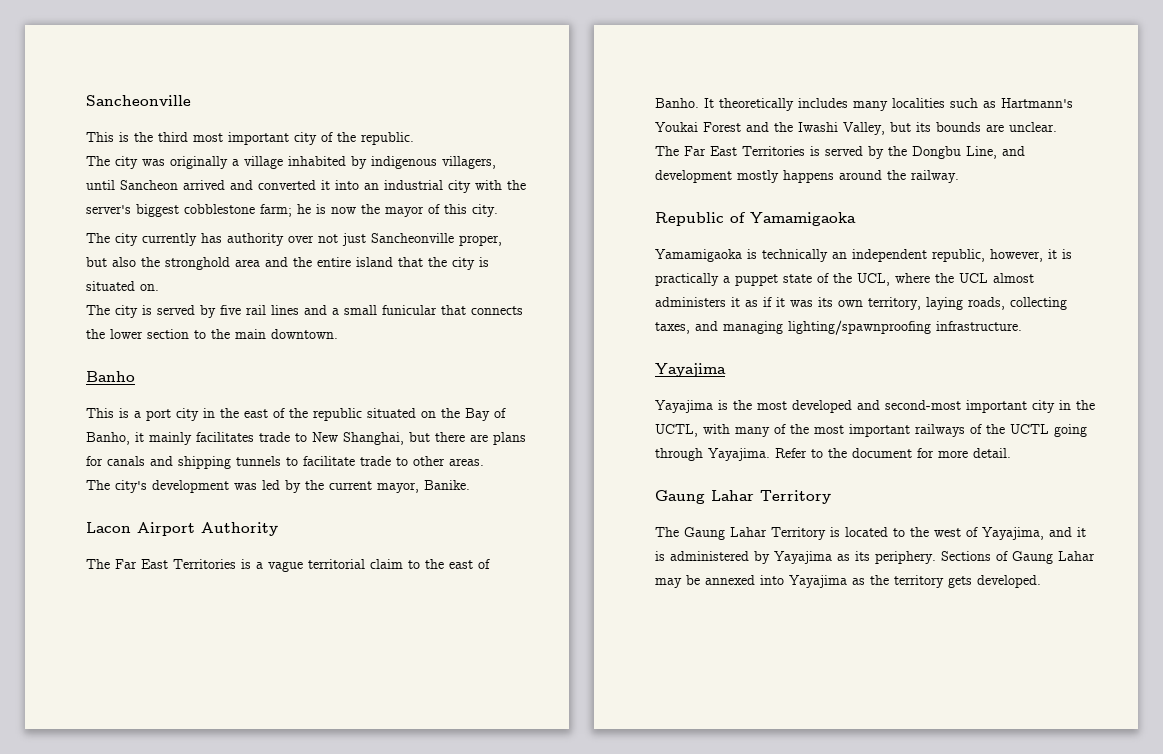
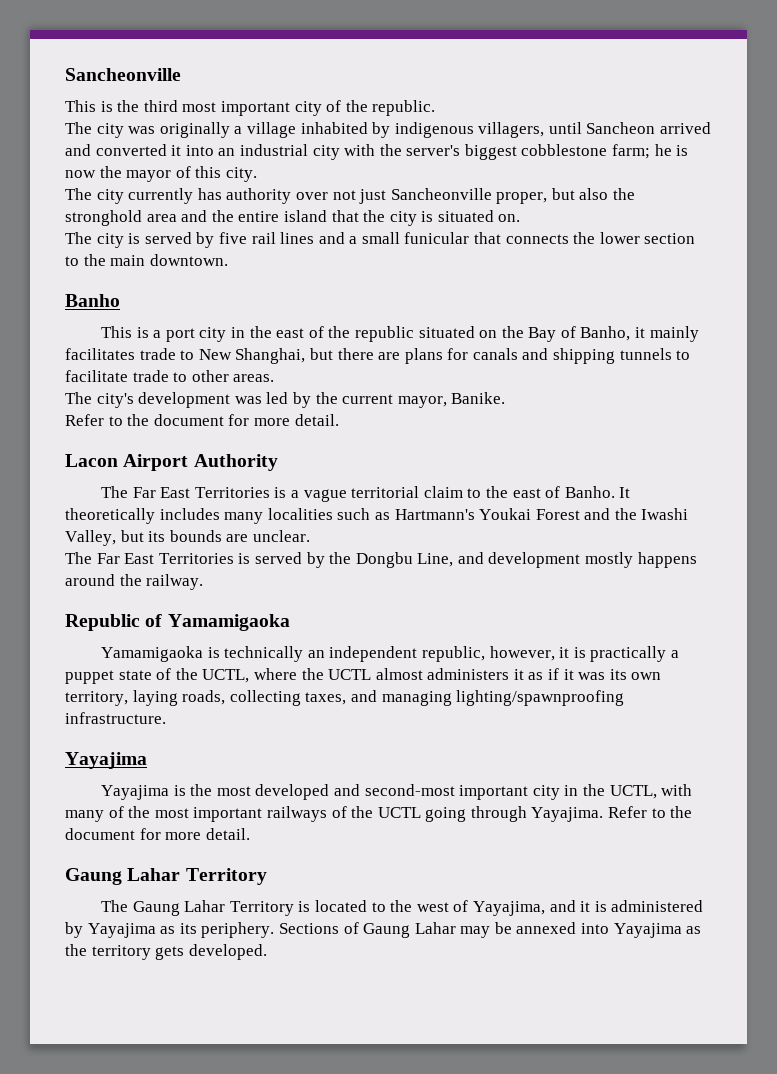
(470, 485) none -> [65,414,339,426] // Refer to the document for more detail.
[857,273,890,286] UCL, -> [202,669,250,683] UCTL,
[959,273,988,283] UCL -> [328,669,372,680] UCTL

